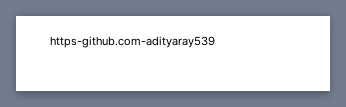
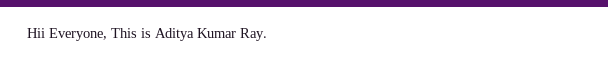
[50,36,215,48] https-github.com-adityaray539 -> [27,28,267,41] Hii Everyone, This is Aditya Kumar Ray.

